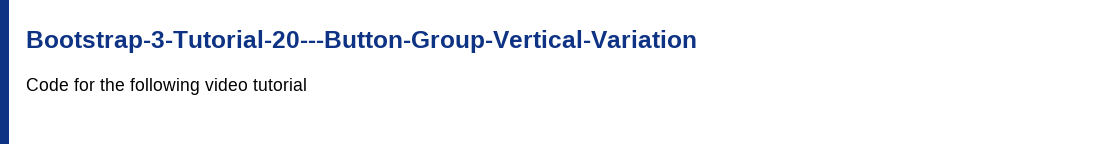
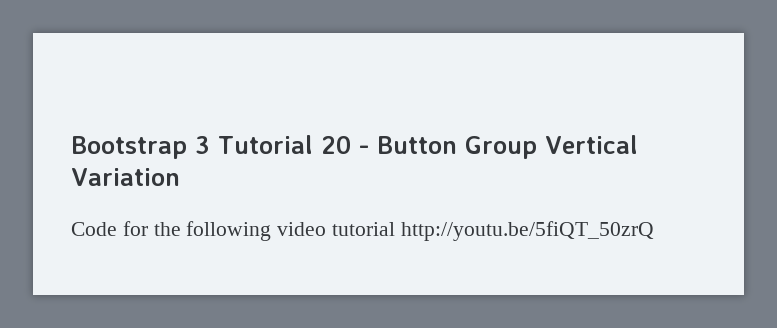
[26,30,697,53] Bootstrap-3-Tutorial-20---Button-Group-Vertical-Variation -> [71,135,638,159] [71,168,180,186] Bootstrap 3 Tutorial 20 - Button Group Vertical Variation
(307, 84) none -> [400,221,654,241] http://youtu.be/5fiQT_50zrQ

